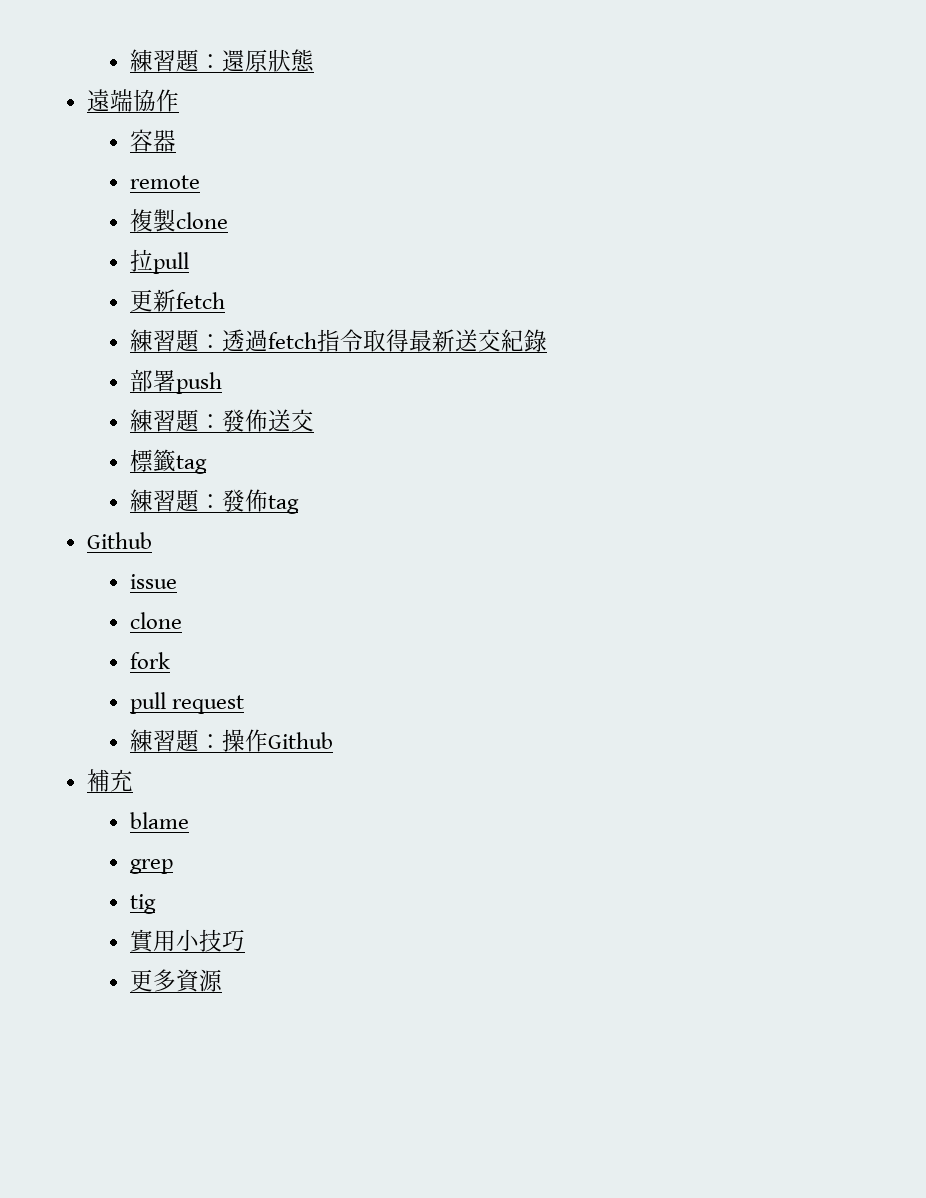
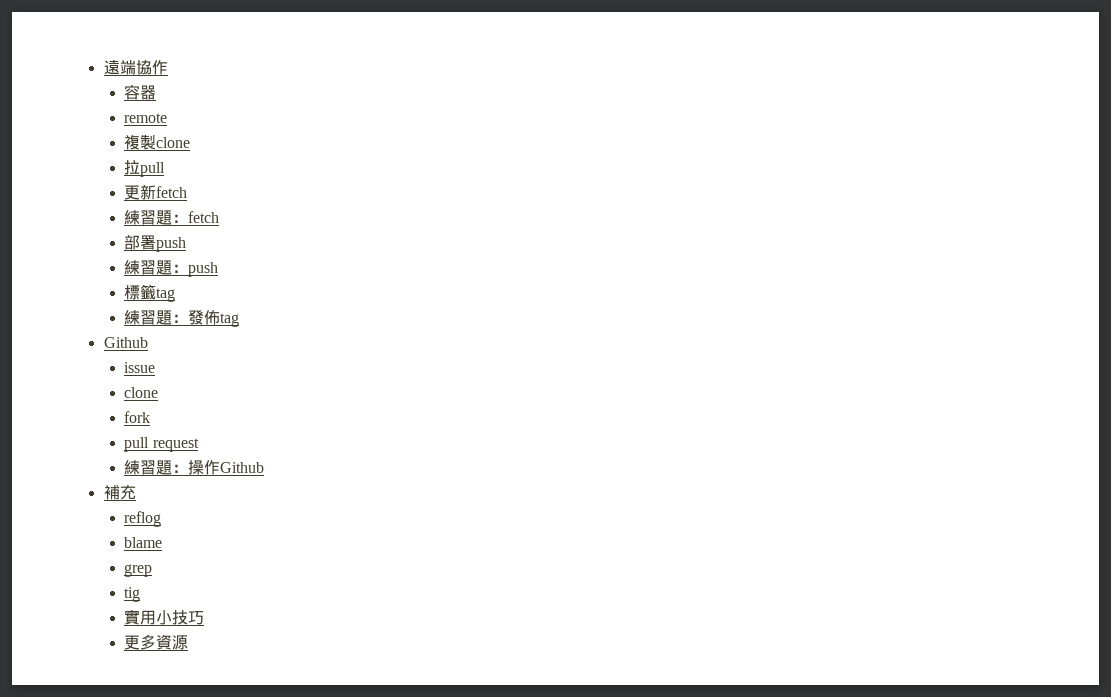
[129,49,314,72] 練習題：還原狀態 // -> (103, 67) none
[221,329,547,352] 透過fetch指令取得最新送交紀錄 -> [188,211,220,223] fetch
[221,409,314,432] 發佈送交 -> [188,262,219,277] push
(133, 780) none -> [124,511,162,527] // reflog

